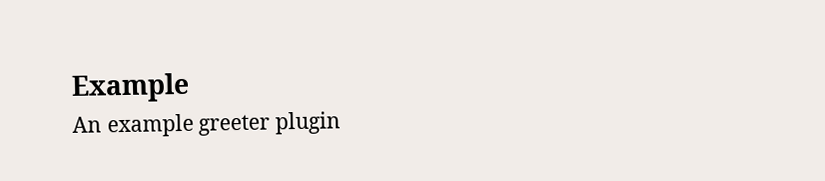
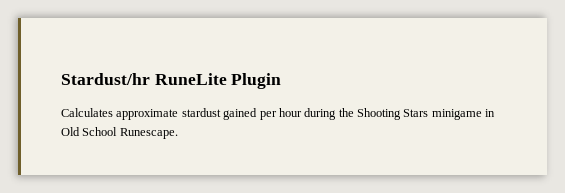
[71,72,190,103] [72,111,342,138] Example // An example greeter plugin -> [61,73,282,89] [61,108,496,120] [61,127,178,139] Stardust/hr RuneLite Plugin // Calculates approximate stardust gained per hour during the Shooting Stars minigame in Old School Runescape.

